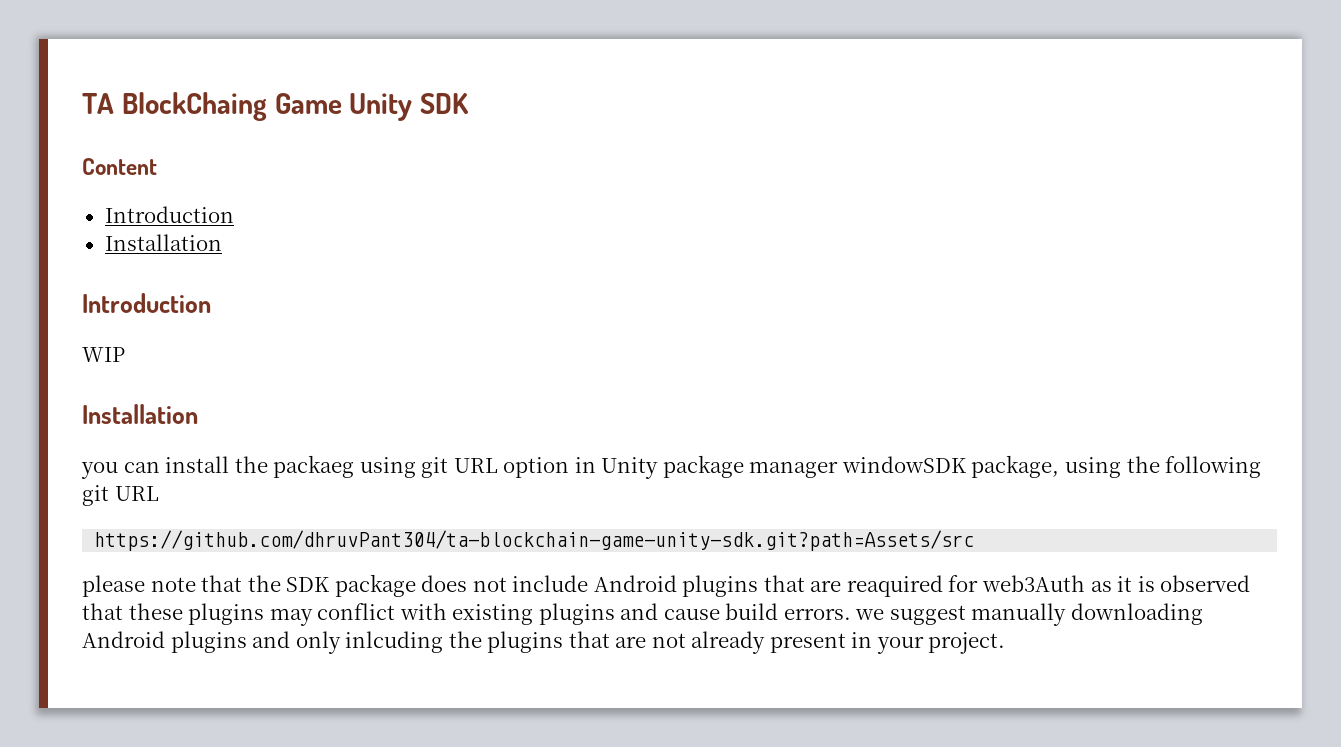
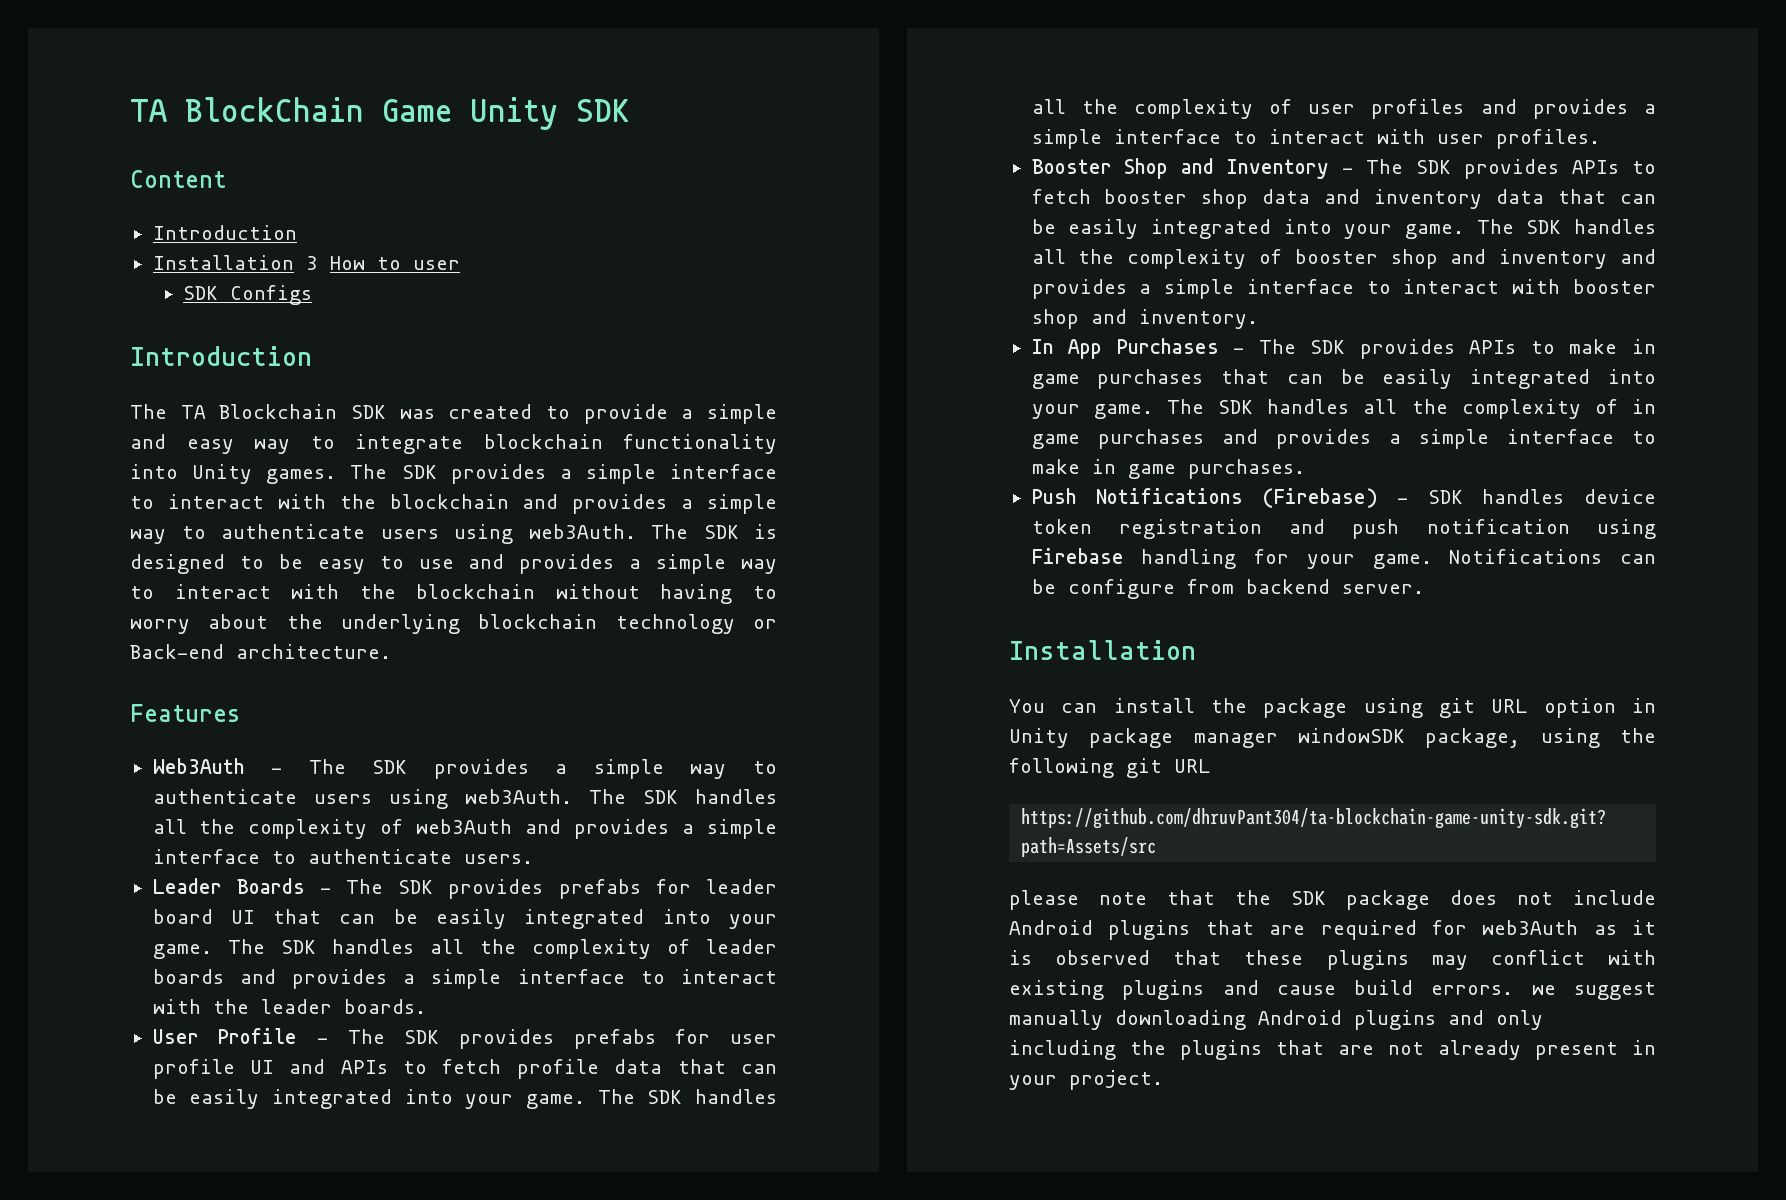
[82,92,267,121] TA BlockChaing -> [130,97,364,122] TA BlockChain
[82,293,211,313] [82,347,125,362] [82,404,198,424] [81,462,118,479] // Introduction // WIP // Installation // you -> [305,256,460,270] [183,285,313,305] [130,346,312,366] [130,404,777,424] [130,434,777,454] [130,464,777,484] [130,494,777,514] [130,524,777,544] [130,554,777,574] [130,584,777,604] [130,614,777,634] [130,644,391,659] [130,704,240,722] [152,758,777,779] [152,789,778,809] [152,819,777,839] [152,849,533,864] [152,878,777,899] [152,909,777,929] [152,939,777,959] [152,969,778,989] [152,999,426,1014] [152,1028,777,1049] [152,1059,777,1079] [152,1089,777,1109] [1031,99,1656,119] [1031,129,1600,149] [1031,158,1656,179] [1031,189,1656,209] [1031,219,1656,239] [1031,249,1656,269] [1031,279,1656,299] [1031,309,1258,329] [1031,338,1656,359] [1031,369,1656,389] [1031,399,1656,419] [1031,429,1656,449] [1031,459,1305,479] [1031,488,1656,508] [1031,519,1656,539] [1031,548,1656,569] [1031,579,1424,599] [1009,640,1196,660] [1009,699,1045,713] 3 How to user // SDK Configs // Introduction // The TA Blockchain SDK was created to provide a simple and easy way to integrate blockchain functionality into Unity games. The SDK provides a simple interface to interact with the blockchain and provides a simple way to authenticate users using web3Auth. The SDK is designed to be easy to use and provides a simple way to interact with the blockchain without having to worry about the underlying blockchain technology or Back-end architecture. // Features // Web3Auth - The SDK provides a simple way to authenticate users using web3Auth. The SDK handles all the complexity of web3Auth and provides a simple interface to authenticate users. // Leader Boards - The SDK provides prefabs for leader board UI that can be easily integrated into your game. The SDK handles all the complexity of leader boards and provides a simple interface to interact with the leader boards. // User Profile - The SDK provides prefabs for user profile UI and APIs to fetch profile data that can be easily integrated into your game. The SDK handles all the complexity of user profiles and provides a simple interface to interact with user profiles. // Booster Shop and Inventory - The SDK provides APIs to fetch booster shop data and inventory data that can be easily integrated into your game. The SDK handles all the complexity of booster shop and inventory and provides a simple interface to interact with booster shop and inventory. // In App Purchases - The SDK provides APIs to make in game purchases that can be easily integrated into your game. The SDK handles all the complexity of in game purchases and provides a simple interface to make in game purchases. // Push Notifications (Firebase) - SDK handles device token registration and push notification using Firebase handling for your game. Notifications can be configure from backend server. // Installation // You
[273,455,355,478] packaeg -> [1263,698,1348,718] package
[846,575,943,597] reaquired -> [1320,920,1417,940] required
[345,631,444,653] inlcuding -> [1009,1040,1116,1060] including

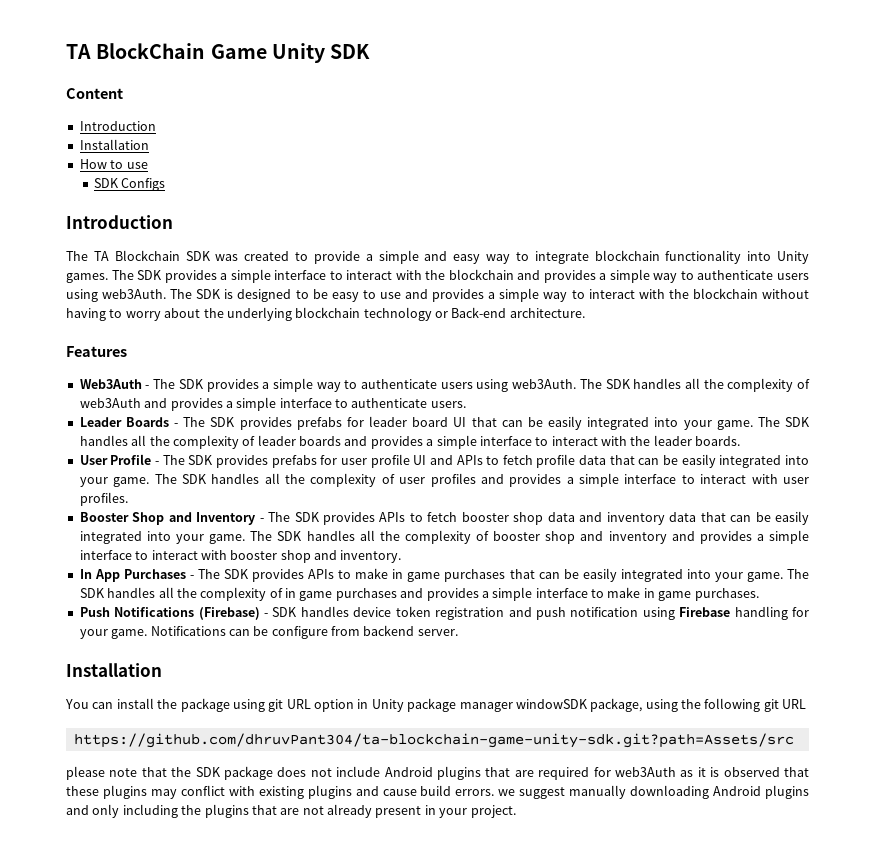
[305,256,318,270] 3 -> (149, 144) //
[412,260,460,270] user -> [126,162,148,169] use

